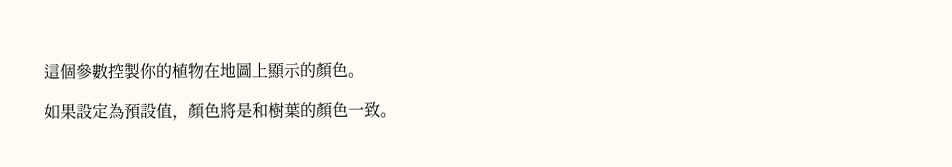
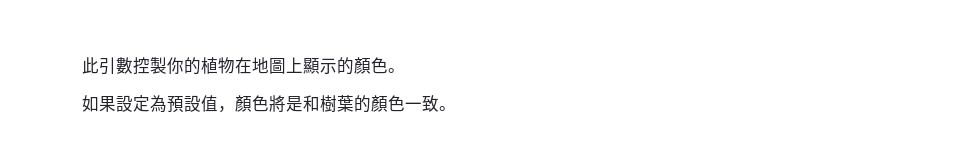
[43,63,92,80] 這個參 -> [82,57,116,75] 此引

